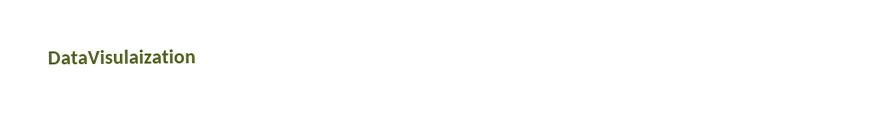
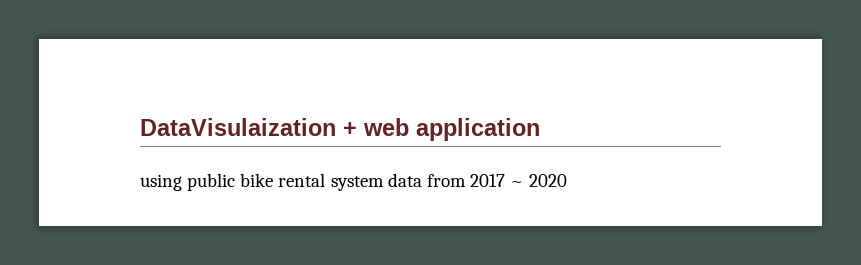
(196, 57) none -> [343,118,540,141] [140,173,568,191] + web application // using public bike rental system data from 2017 ~ 2020

